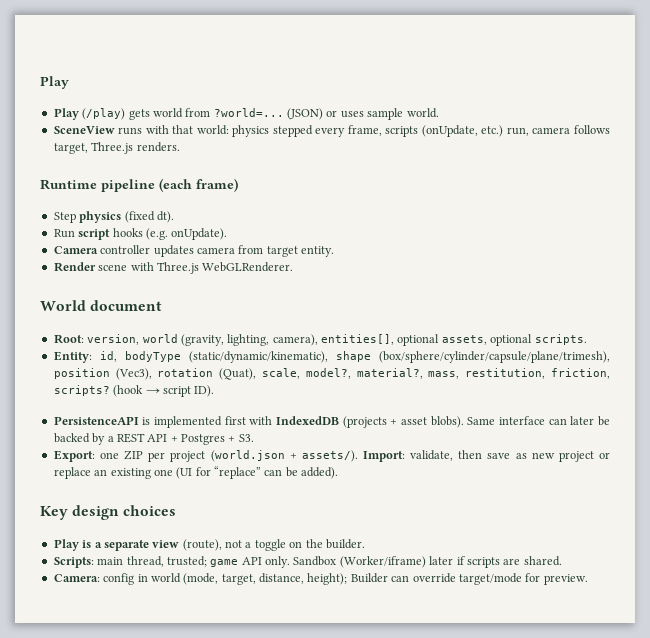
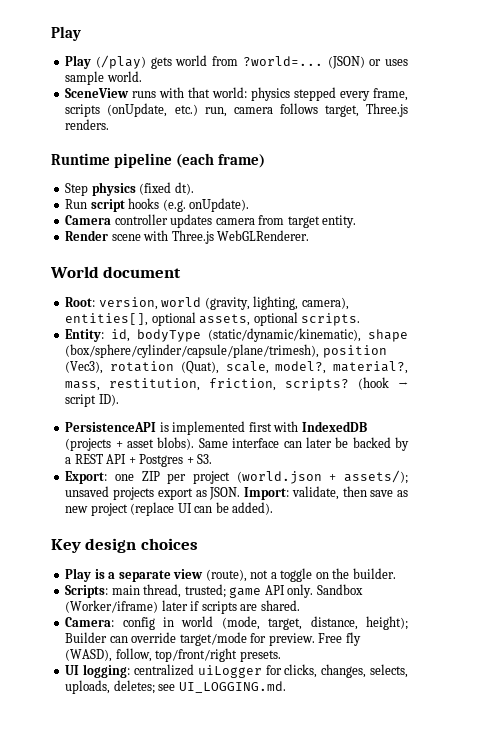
[301,450,358,462] assets/). -> [344,470,408,484] [65,486,241,500] assets/); unsaved projects export as JSON.
[598,452,610,459] [53,466,261,479] or replace an existing one (UI for “replace” -> [130,502,192,516] (replace UI
(588, 579) none -> [318,632,361,646] [65,648,281,662] [65,664,408,678] [65,680,286,694] Free fly (WASD), follow, top/front/right presets. // UI logging: centralized uiLogger for clicks, changes, selects, uploads, deletes; see UI_LOGGING.md.

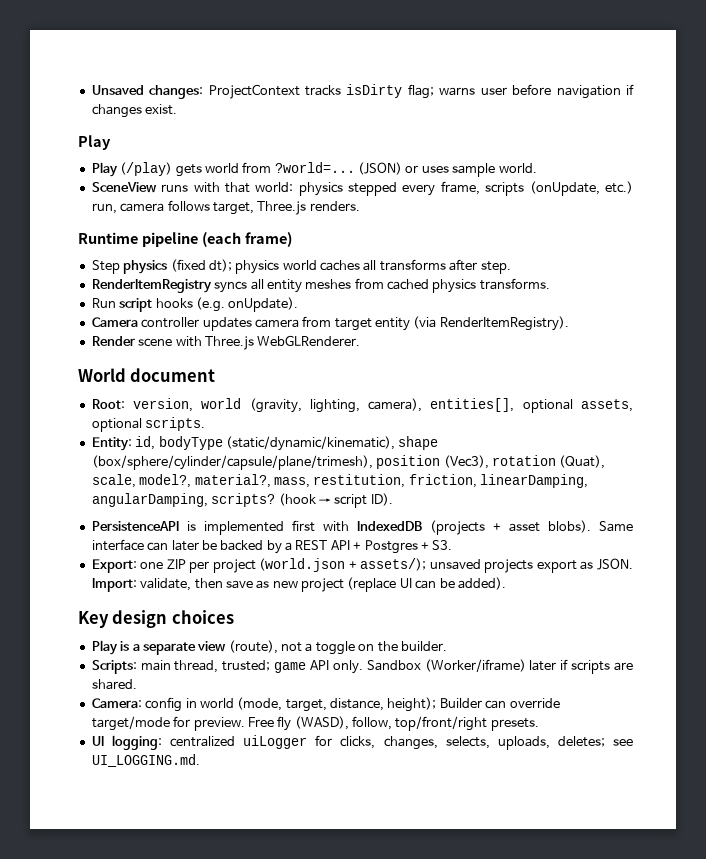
(51, 33) none -> [91,84,634,99] [91,104,178,118] Unsaved changes: ProjectContext tracks isDirty flag; warns user before navigation if changes exist. //
[174,182,194,195] dt). -> [208,259,511,274] [91,278,550,293] dt); physics world caches all transforms after step. // RenderItemRegistry syncs all entity meshes from cached physics transforms.
[322,215,357,228] entity. -> [375,316,569,331] entity (via RenderItemRegistry).
(277, 384) none -> [480,474,588,488] [91,493,208,507] linearDamping, angularDamping,

